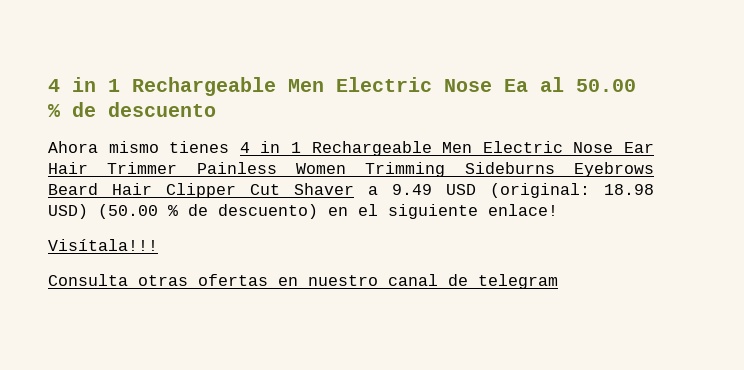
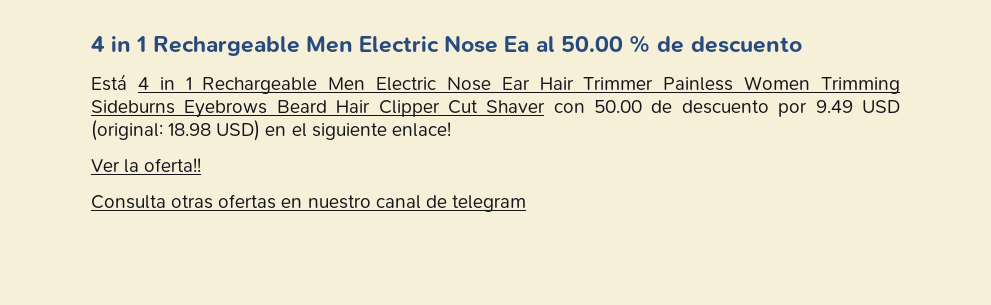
[48,141,230,153] Ahora mismo tienes -> [91,74,127,91] Está
[368,186,378,195] a -> [553,100,808,117] con 50.00 de descuento por
[98,204,318,219] (50.00 % de descuento) -> (261, 130) none
[48,239,158,251] Visítala!!! -> [91,158,202,173] Ver la oferta!!

